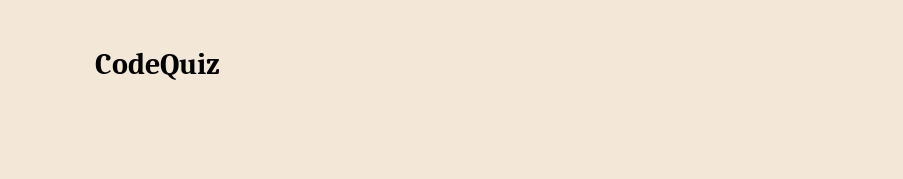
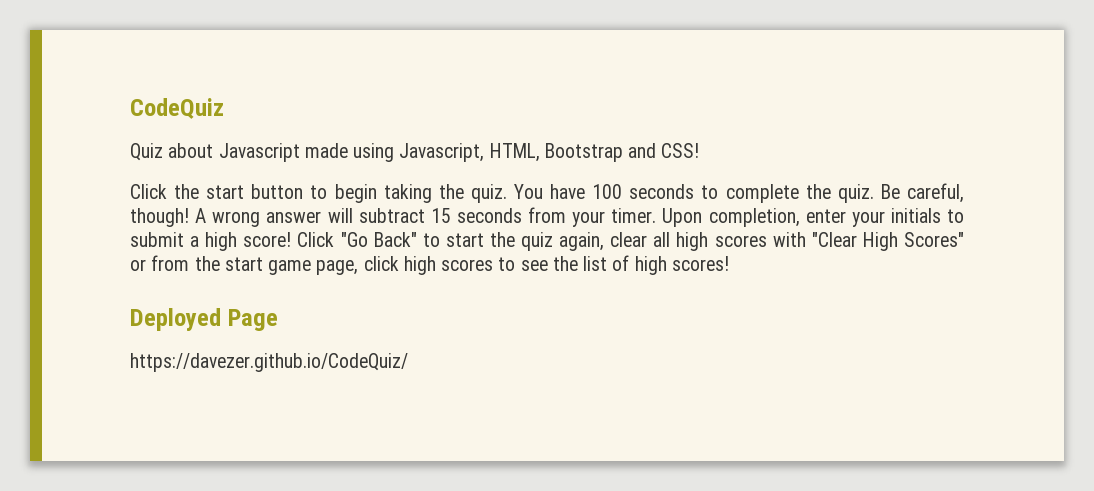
(220, 66) none -> [130,143,700,162] [130,183,964,203] [130,207,964,227] [130,232,964,251] [130,255,729,275] [130,308,278,331] [130,353,408,372] // Quiz about Javascript made using Javascript, HTML, Bootstrap and CSS! // Click the start button to begin taking the quiz. You have 100 seconds to complete the quiz. Be careful, though! A wrong answer will subtract 15 seconds from your timer. Upon completion, enter your initials to submit a high score! Click "Go Back" to start the quiz again, clear all high scores with "Clear High Scores" or from the start game page, click high scores to see the list of high scores! // Deployed Page // https://davezer.github.io/CodeQuiz/

